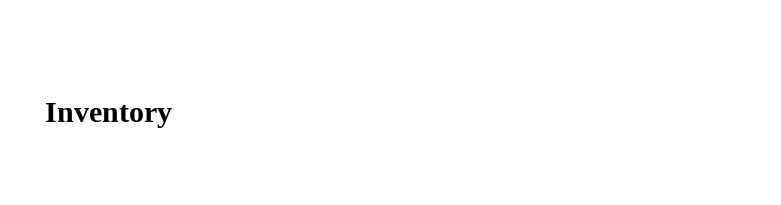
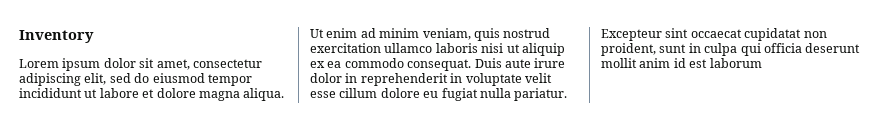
(172, 115) none -> [19,58,262,71] [19,73,252,86] [19,88,285,101] [310,28,551,41] [310,43,565,56] [310,58,566,71] [310,73,552,86] [310,88,568,101] [601,28,827,41] [601,43,861,56] [601,58,762,68] // Lorem ipsum dolor sit amet, consectetur adipiscing elit, sed do eiusmod tempor incididunt ut labore et dolore magna aliqua. Ut enim ad minim veniam, quis nostrud exercitation ullamco laboris nisi ut aliquip ex ea commodo consequat. Duis aute irure dolor in reprehenderit in voluptate velit esse cillum dolore eu fugiat nulla pariatur. Excepteur sint occaecat cupidatat non proident, sunt in culpa qui officia deserunt mollit anim id est laborum

